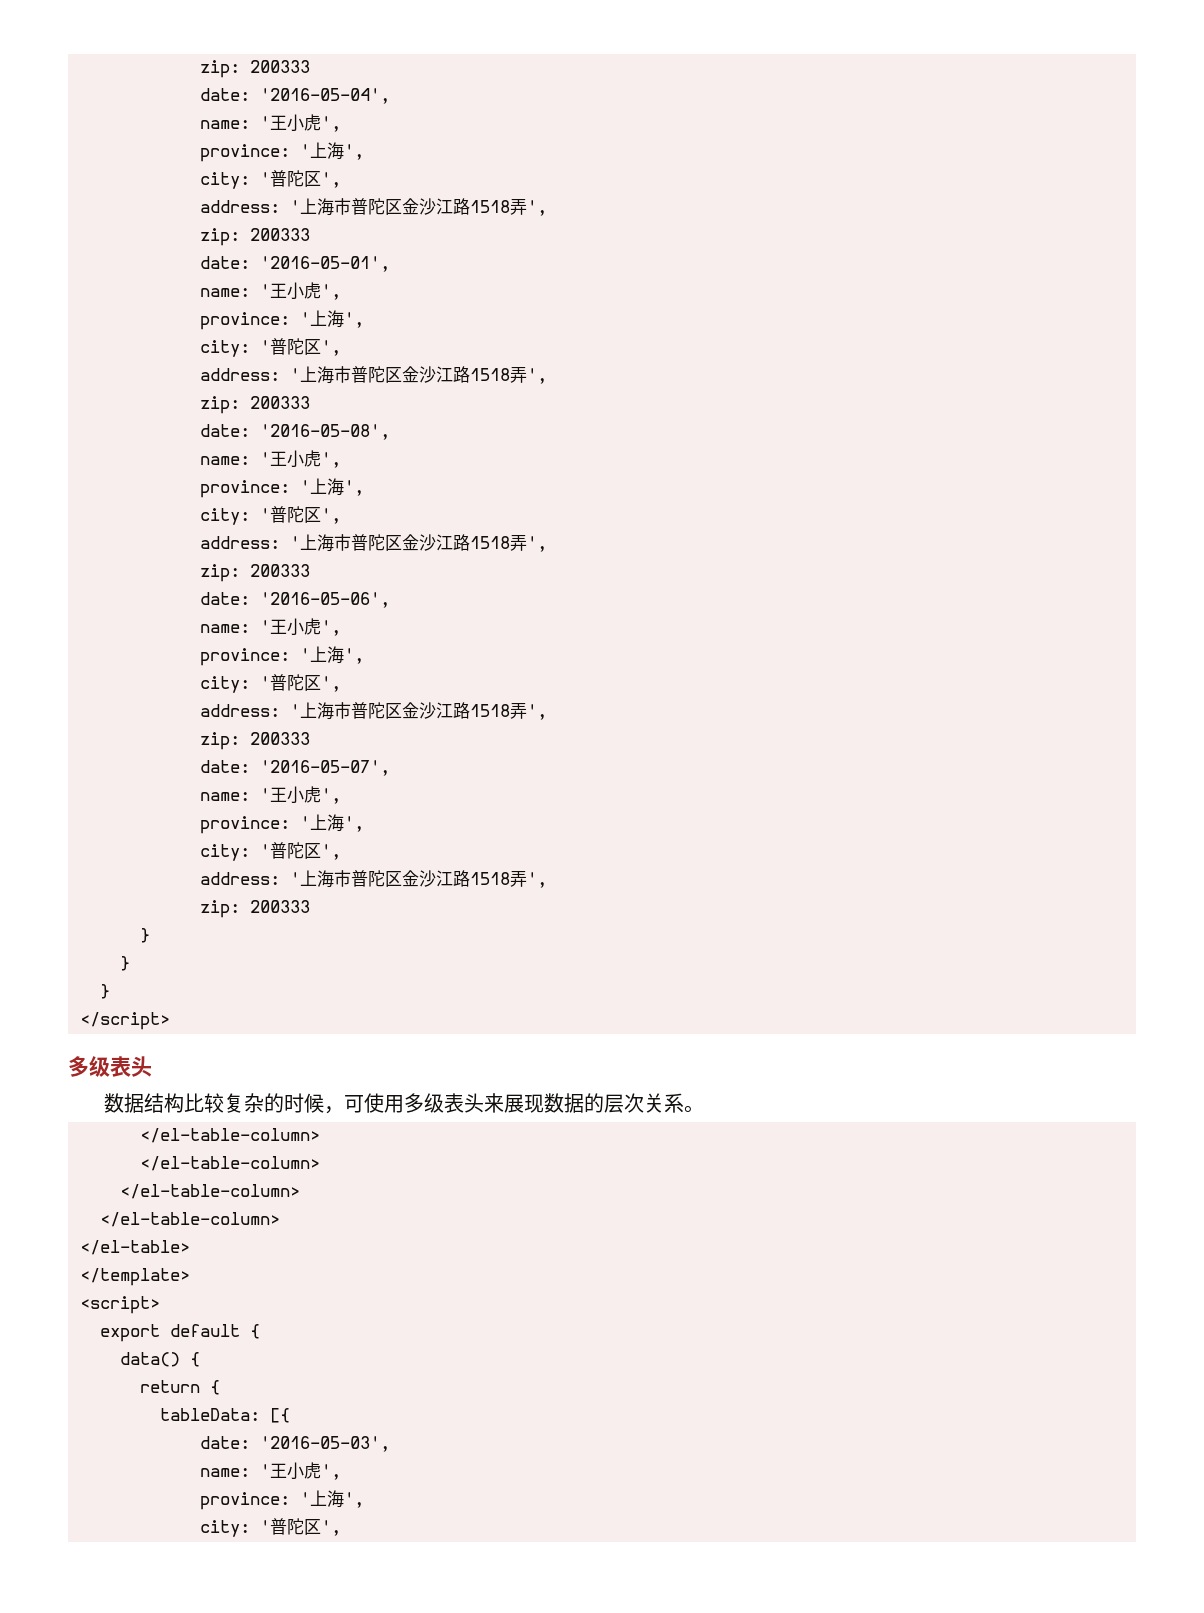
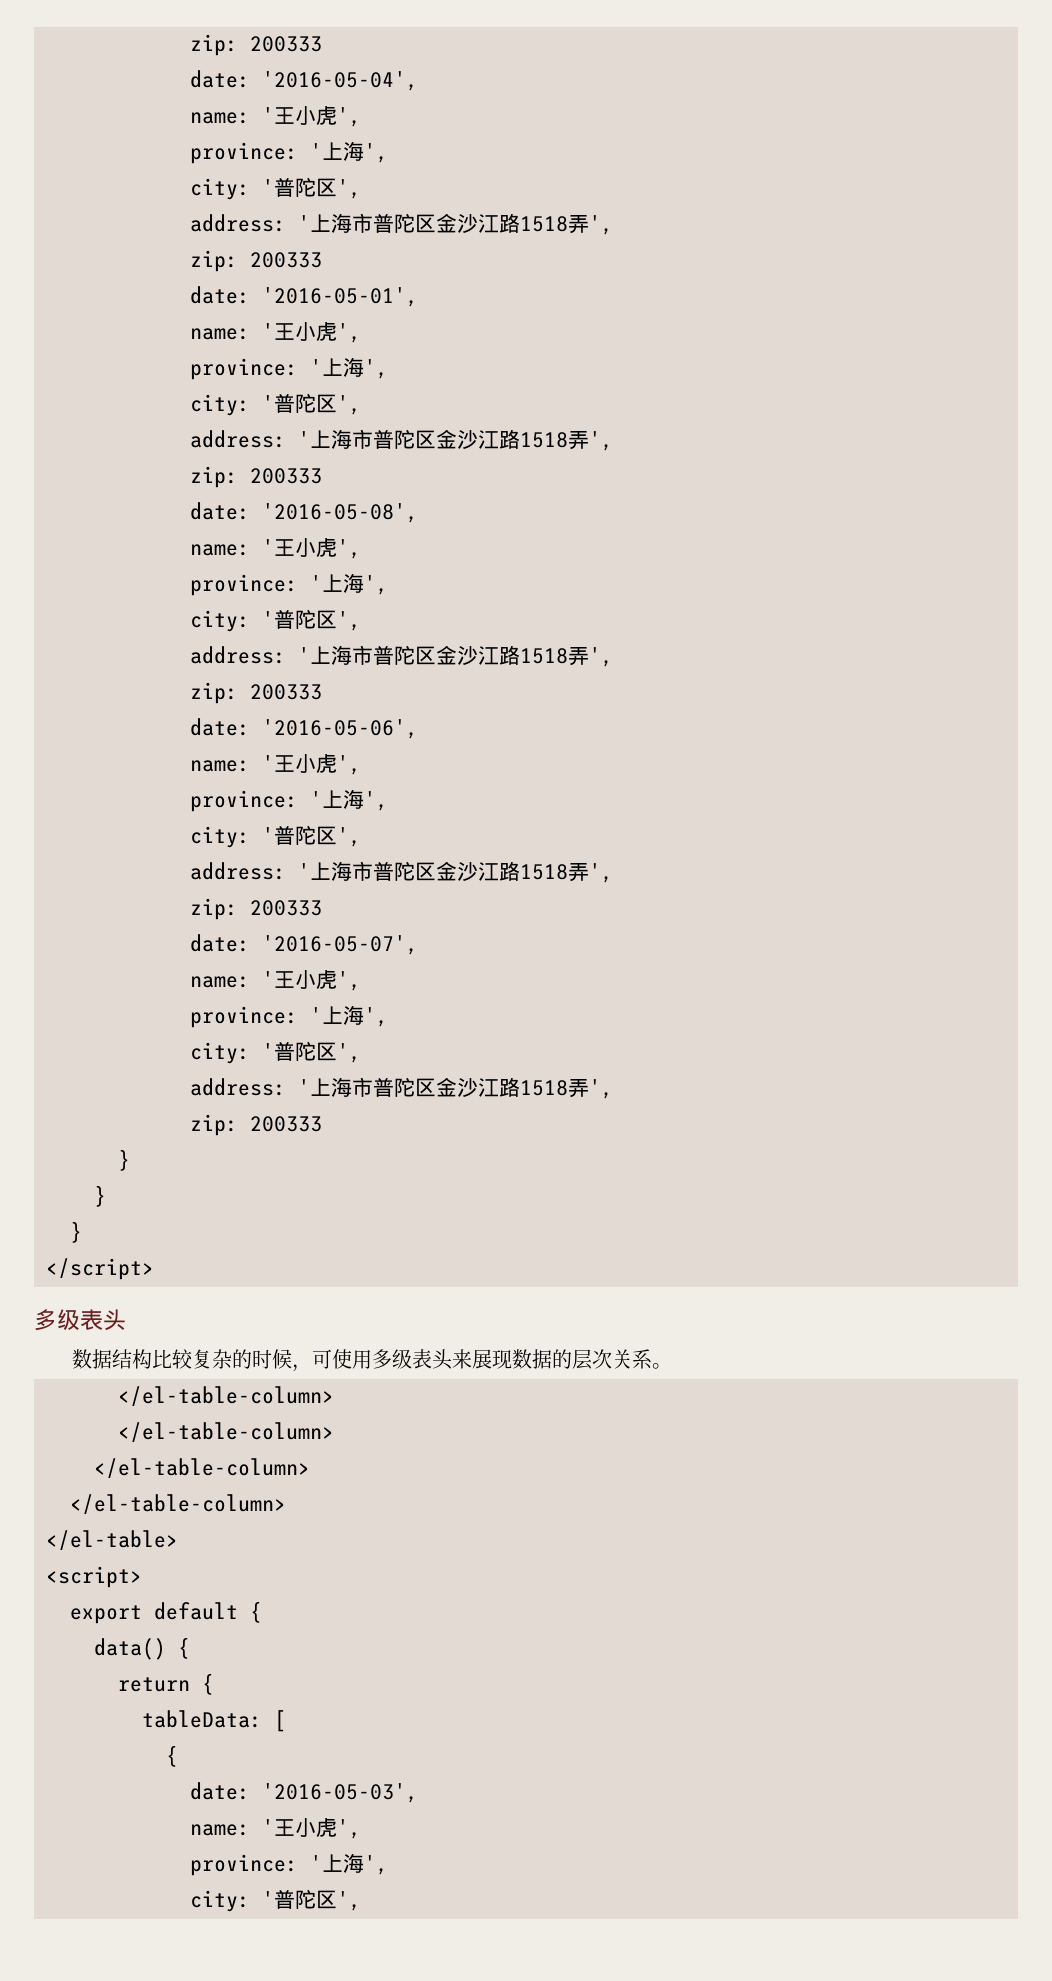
[80,1268,190,1286] // </template> -> (178, 1540) none
[270,1408,290,1423] [{ -> [274,1710,286,1732] [166,1745,178,1767] [ // {

